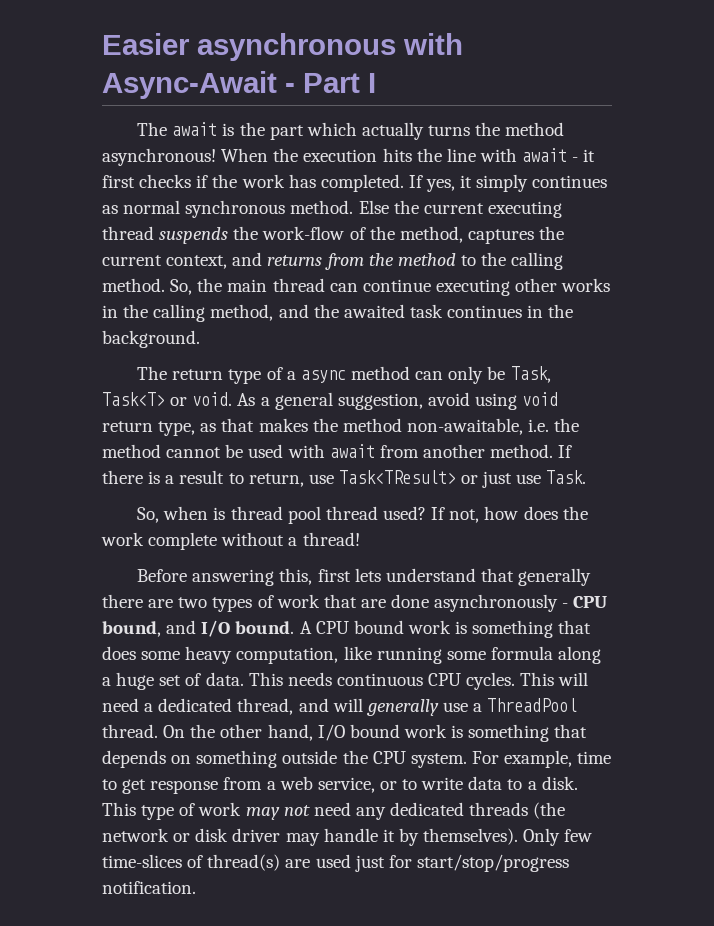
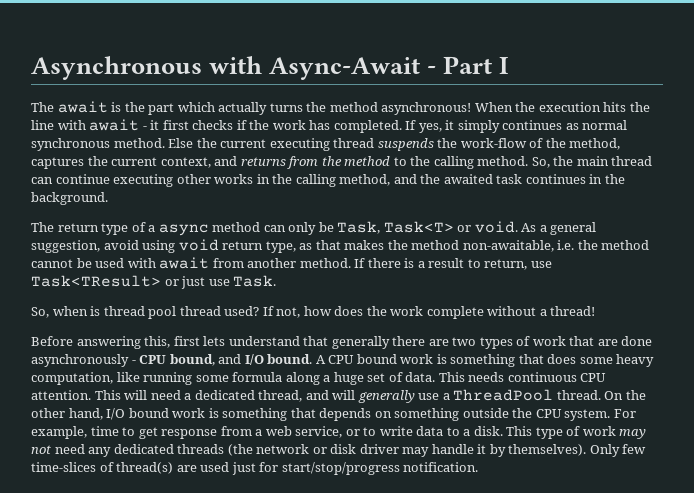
[102,33,396,61] Easier asynchronous -> [31,56,202,80] Asynchronous
[466,672,516,690] cycles. -> [31,390,91,400] attention.

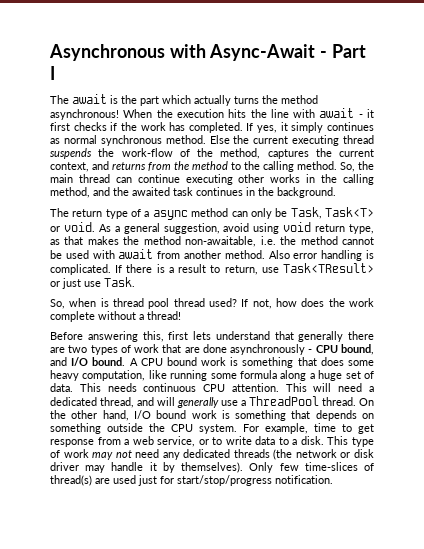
(351, 263) none -> [268,250,375,261] [50,264,111,275] Also error handling is complicated.

